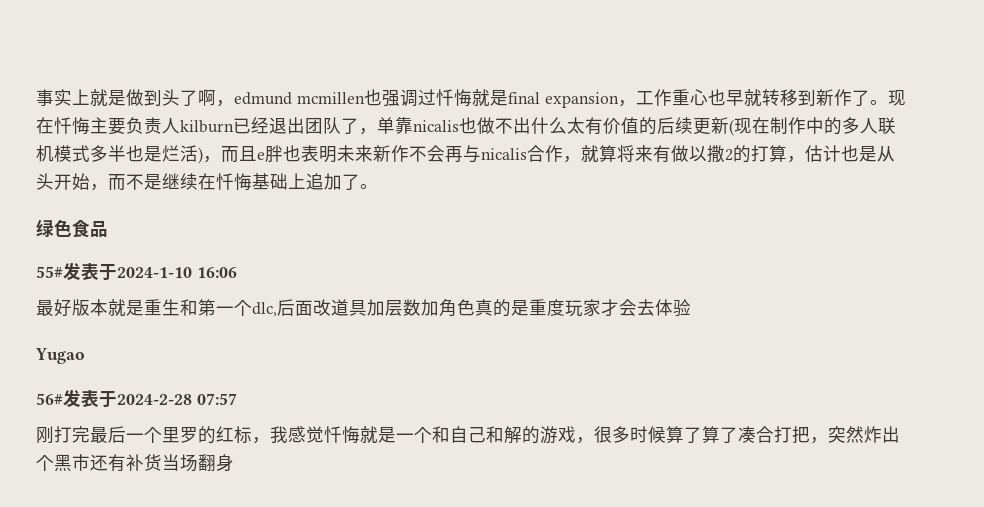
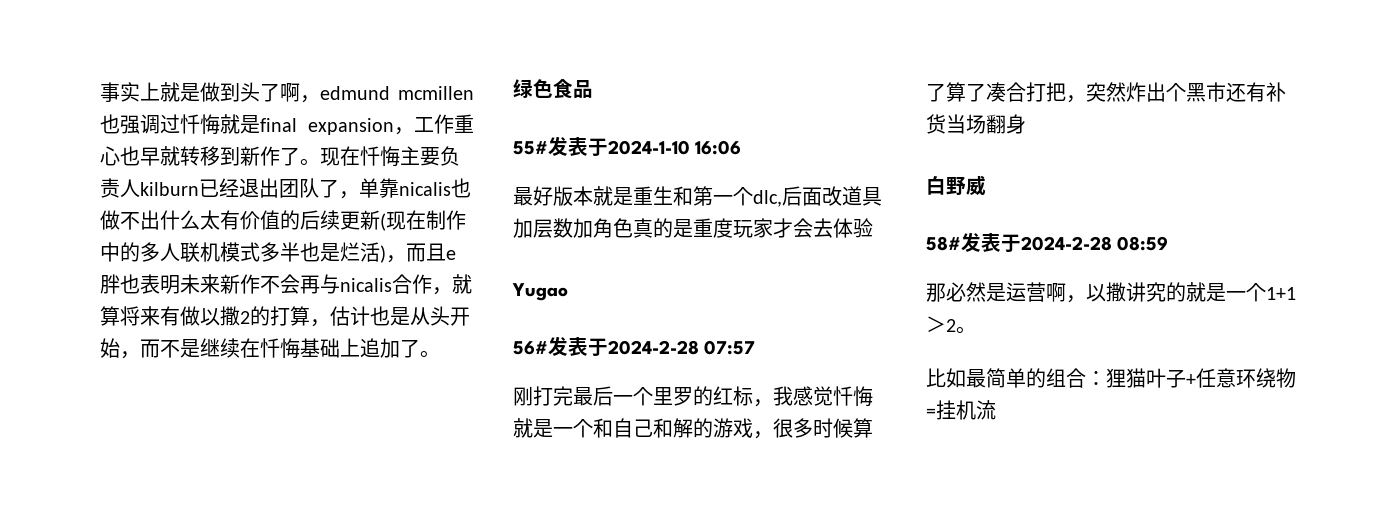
(234, 463) none -> [926,175,986,195] [926,232,1169,252] [926,282,1296,303] [926,316,976,334] [926,368,1296,388] [926,400,996,420] // 白野威 // 58#发表于2024-2-28 08:59 // 那必然是运营啊，以撒讲究的就是一个1+1＞2。 // 比如最简单的组合：狸猫叶子+任意环绕物=挂机流

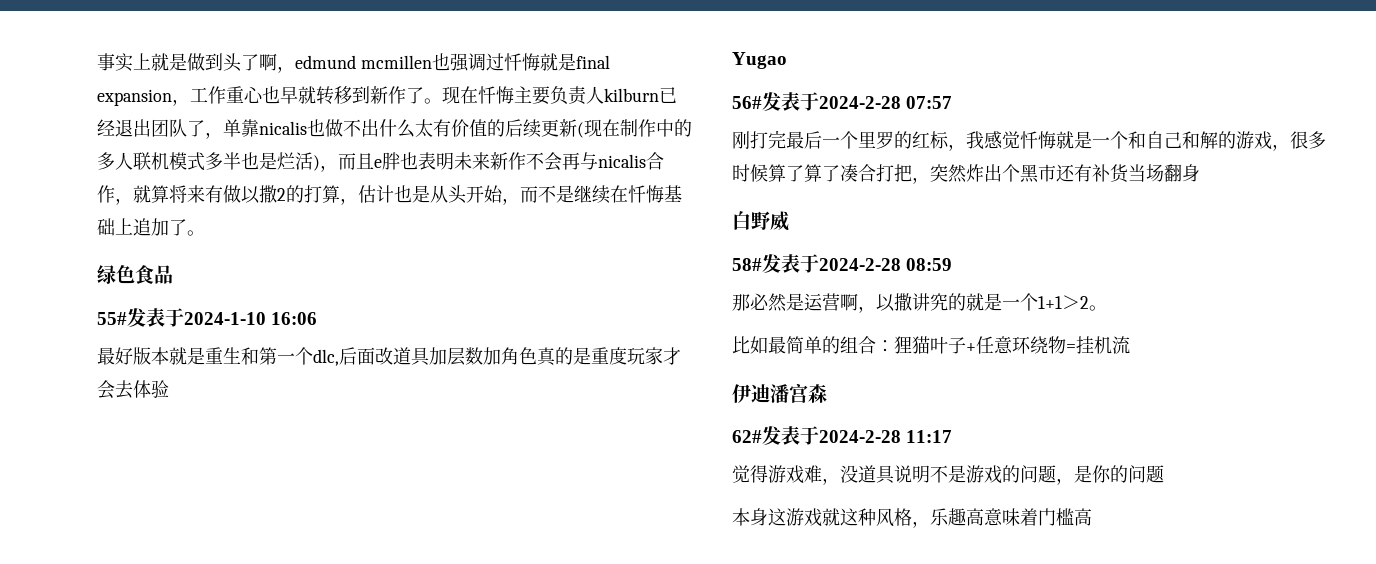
(996, 410) none -> [732,383,827,403] [732,426,953,445] [732,465,1164,485] [732,508,1092,528] // 伊迪潘宫森 // 62#发表于2024-2-28 11:17 // 觉得游戏难，没道具说明不是游戏的问题，是你的问题 // 本身这游戏就这种风格，乐趣高意味着门槛高

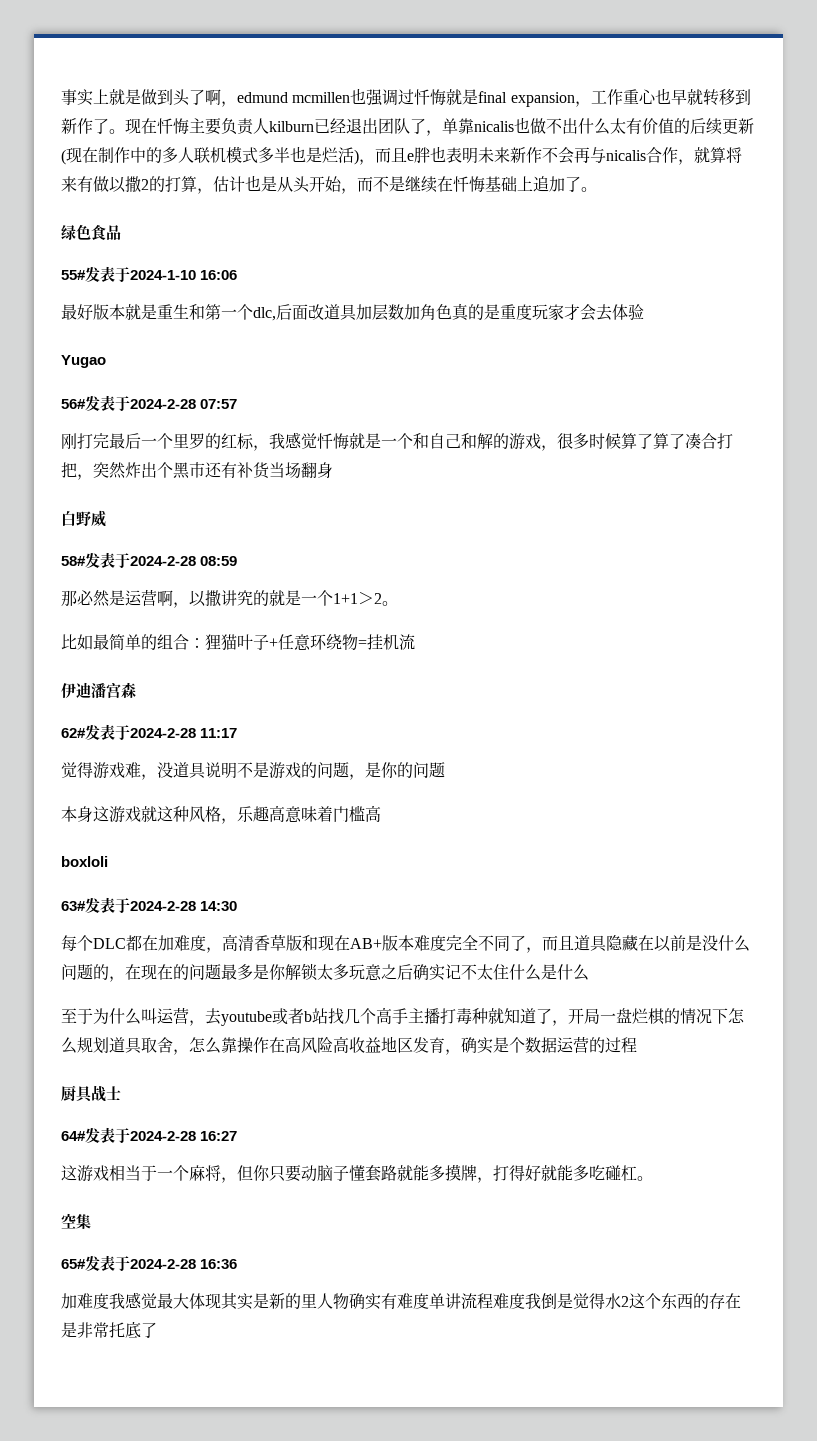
(1092, 517) none -> [61,856,108,867] [61,897,238,914] [61,934,750,953] [61,963,589,982] [61,1007,745,1026] [61,1036,637,1055] [61,1085,121,1102] [61,1127,238,1144] [61,1164,653,1183] [61,1213,91,1230] [61,1255,238,1272] [61,1292,741,1310] [61,1321,157,1338] // boxloli // 63#发表于2024-2-28 14:30 // 每个DLC都在加难度，高清香草版和现在AB+版本难度完全不同了，而且道具隐藏在以前是没什么问题的，在现在的问题最多是你解锁太多玩意之后确实记不太住什么是什么 // 至于为什么叫运营，去youtube或者b站找几个高手主播打毒种就知道了，开局一盘烂棋的情况下怎么规划道具取舍，怎么靠操作在高风险高收益地区发育，确实是个数据运营的过程 // 厨具战士 // 64#发表于2024-2-28 16:27 // 这游戏相当于一个麻将，但你只要动脑子懂套路就能多摸牌，打得好就能多吃碰杠。 // 空集 // 65#发表于2024-2-28 16:36 // 加难度我感觉最大体现其实是新的里人物确实有难度单讲流程难度我倒是觉得水2这个东西的存在是非常托底了

